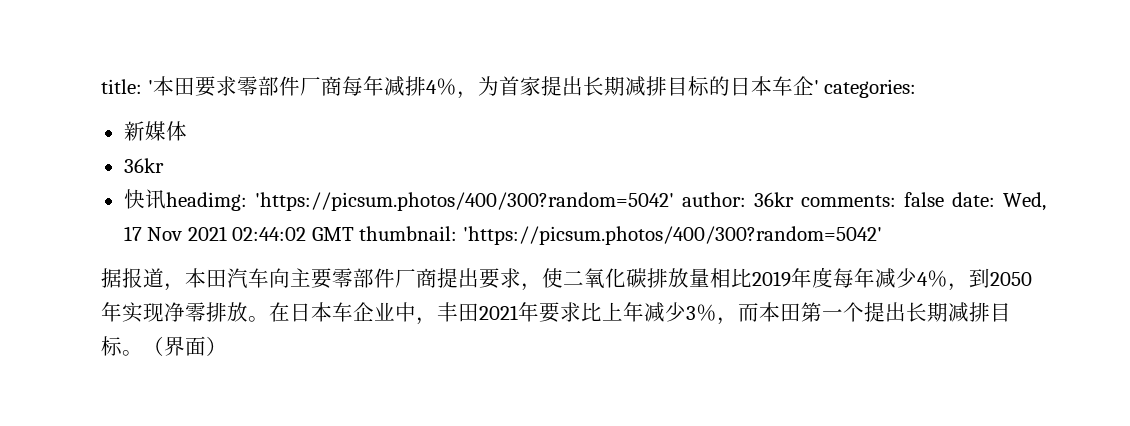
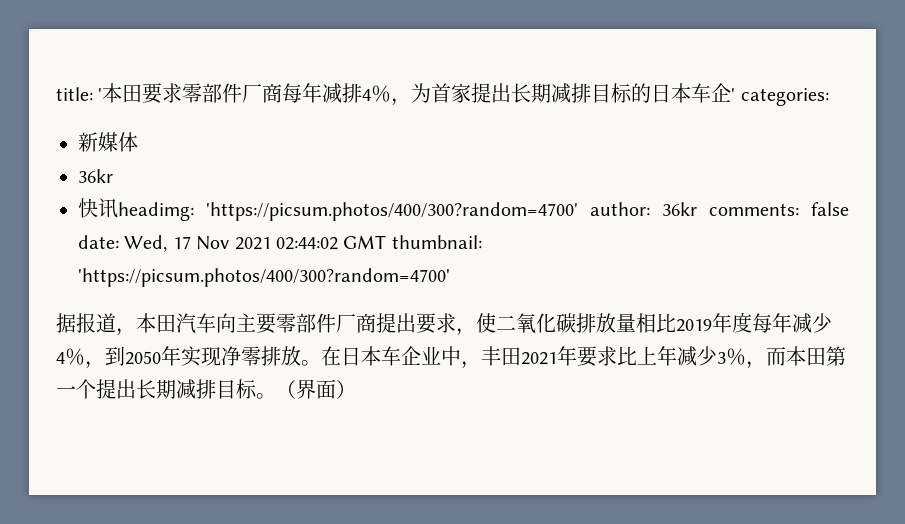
[254,192,674,211] 'https://picsum.photos/400/300?random=5042' -> [206,202,578,221] 'https://picsum.photos/400/300?random=4700'
[462,226,882,245] 'https://picsum.photos/400/300?random=5042' -> [78,268,450,287] 'https://picsum.photos/400/300?random=4700'

